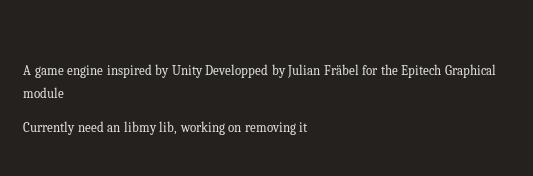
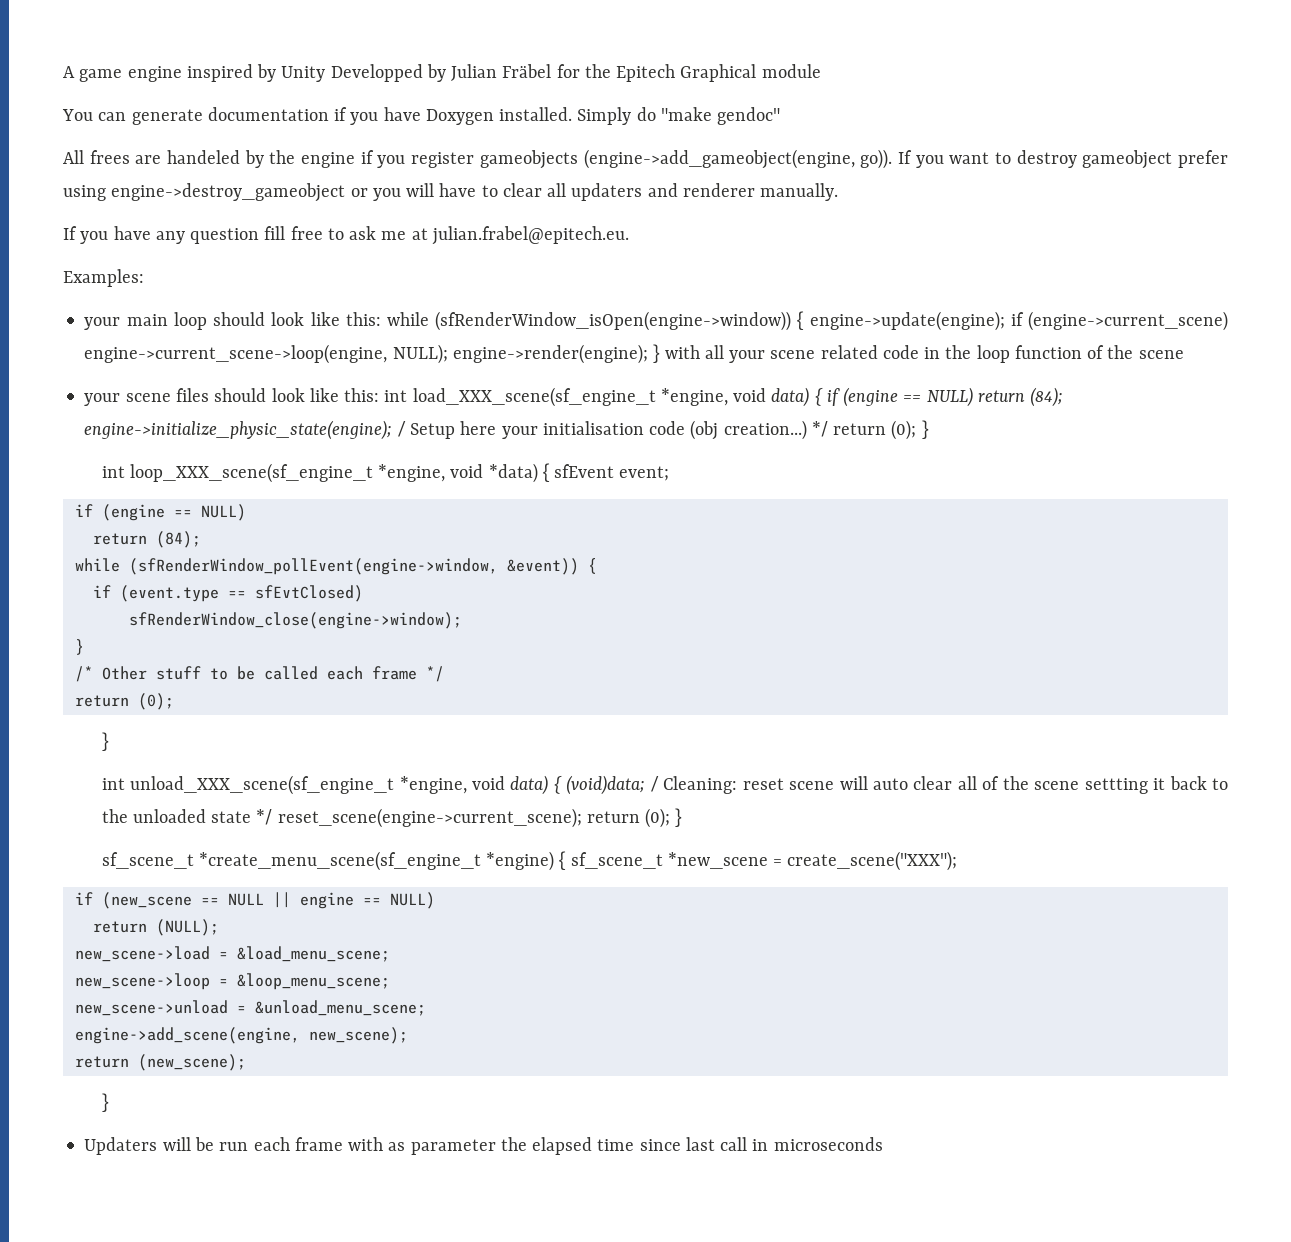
[23,121,309,135] Currently need an libmy lib, working on removing it -> [62,107,781,125] [63,149,1229,169] [63,183,839,202] [63,226,629,245] [63,269,144,287] [84,311,1228,331] [84,344,1184,364] [84,387,1064,407] [84,420,929,440] [101,463,670,483] [74,504,246,521] [92,531,201,548] [74,558,597,575] [92,585,363,602] [128,612,462,629] [74,639,84,655] [74,666,444,682] [74,693,174,710] [101,732,109,751] [101,775,1229,795] [101,808,683,828] [101,851,958,871] [74,892,435,909] [92,919,219,936] [74,946,390,962] [74,973,390,990] [74,1000,426,1016] [74,1027,408,1044] [74,1054,246,1071] [101,1093,109,1112] [84,1137,883,1155] You can generate documentation if you have Doxygen installed. Simply do "make gendoc" // All frees are handeled by the engine if you register gameobjects (engine->add_gameobject(engine, go)). If you want to destroy gameobject prefer using engine->destroy_gameobject or you will have to clear all updaters and renderer manually. // If you have any question fill free to ask me at julian.frabel@epitech.eu. // Examples: // your main loop should look like this: while (sfRenderWindow_isOpen(engine->window)) { engine->update(engine); if (engine->current_scene) engine->current_scene->loop(engine, NULL); engine->render(engine); } with all your scene related code in the loop function of the scene // your scene files should look like this: int load_XXX_scene(sf_engine_t *engine, void data) { if (engine == NULL) return (84); engine->initialize_physic_state(engine); / Setup here your initialisation code (obj creation...) */ return (0); } // int loop_XXX_scene(sf_engine_t *engine, void *data) { sfEvent event; // if (engine == NULL) // return (84); // while (sfRenderWindow_pollEvent(engine->window, &event)) { // if (event.type == sfEvtClosed) // sfRenderWindow_close(engine->window); // } // /* Other stuff to be called each frame */ // return (0); // } // int unload_XXX_scene(sf_engine_t *engine, void data) { (void)data; / Cleaning: reset scene will auto clear all of the scene settting it back to the unloaded state */ reset_scene(engine->current_scene); return (0); } // sf_scene_t *create_menu_scene(sf_engine_t *engine) { sf_scene_t *new_scene = create_scene("XXX"); // if (new_scene == NULL || engine == NULL) // return (NULL); // new_scene->load = &load_menu_scene; // new_scene->loop = &loop_menu_scene; // new_scene->unload = &unload_menu_scene; // engine->add_scene(engine, new_scene); // return (new_scene); // } // Updaters will be run each frame with as parameter the elapsed time since last call in microseconds

